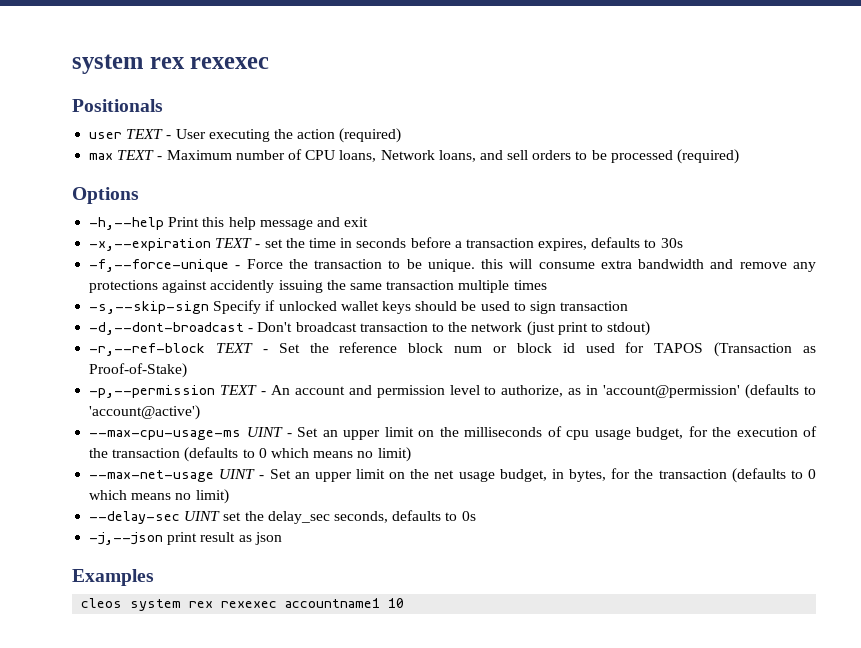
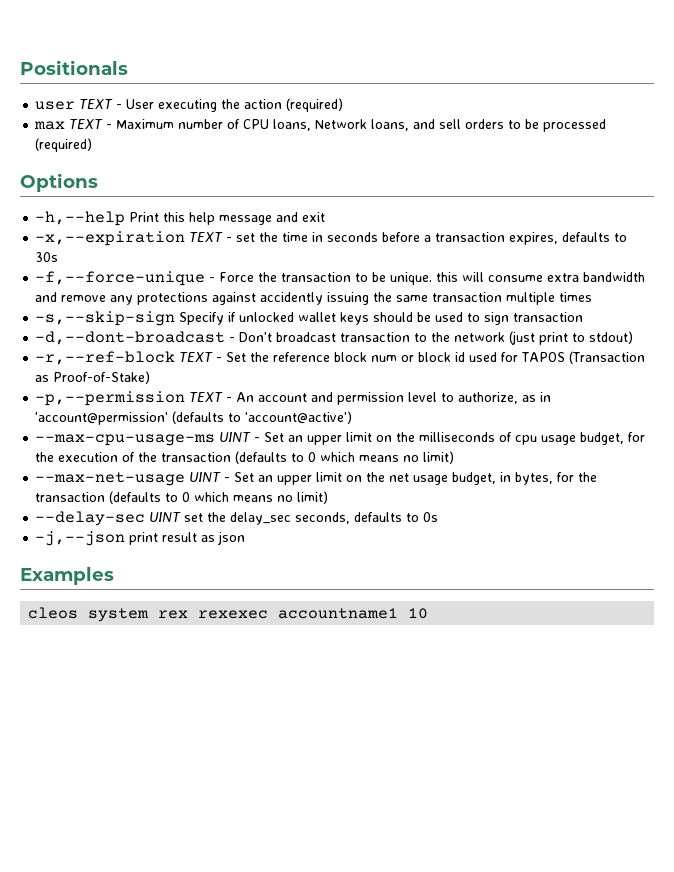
[72,54,270,74] system rex rexexec // -> (20, 67) none

